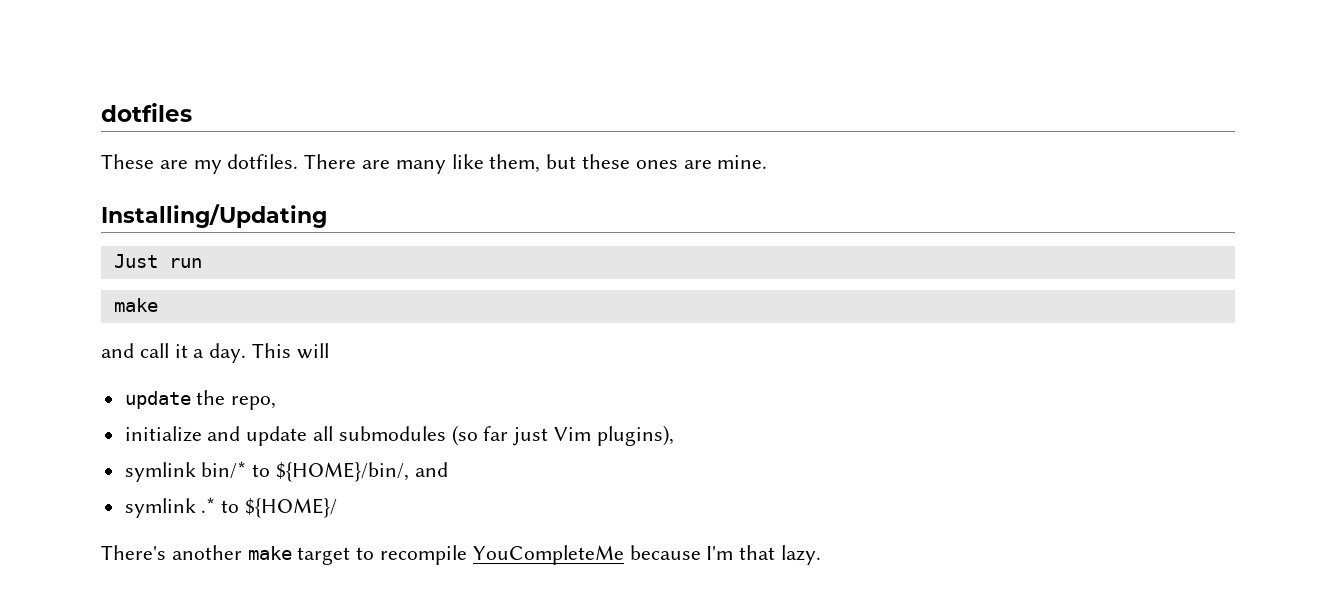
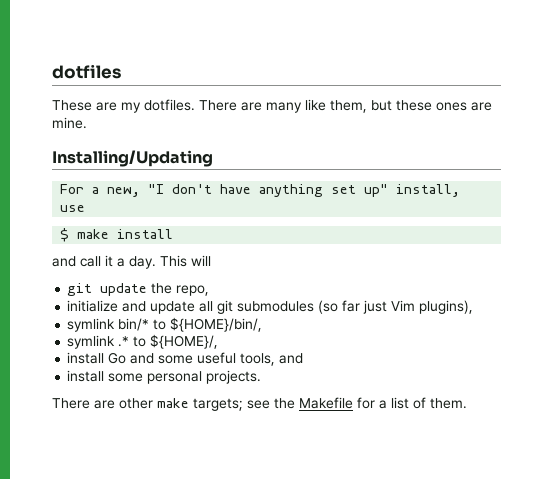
[113,254,202,268] [113,298,158,312] Just run // make -> [60,184,461,197] [60,205,86,212] [60,228,174,242] For a new, "I don't have anything set up" install, use // $ make install
(329, 351) none -> [67,283,93,296] git
(334, 433) none -> [217,300,234,314] git
[414,462,448,477] and -> (263, 324) none
[245,498,338,518] [101,545,822,565] ${HOME}/ // There's another make target to recompile YouCompleteMe because I'm that lazy. -> [150,334,219,349] [67,352,304,366] [67,370,262,384] [52,397,467,411] ${HOME}/, // install Go and some useful tools, and // install some personal projects. // There are other make targets; see the Makefile for a list of them.

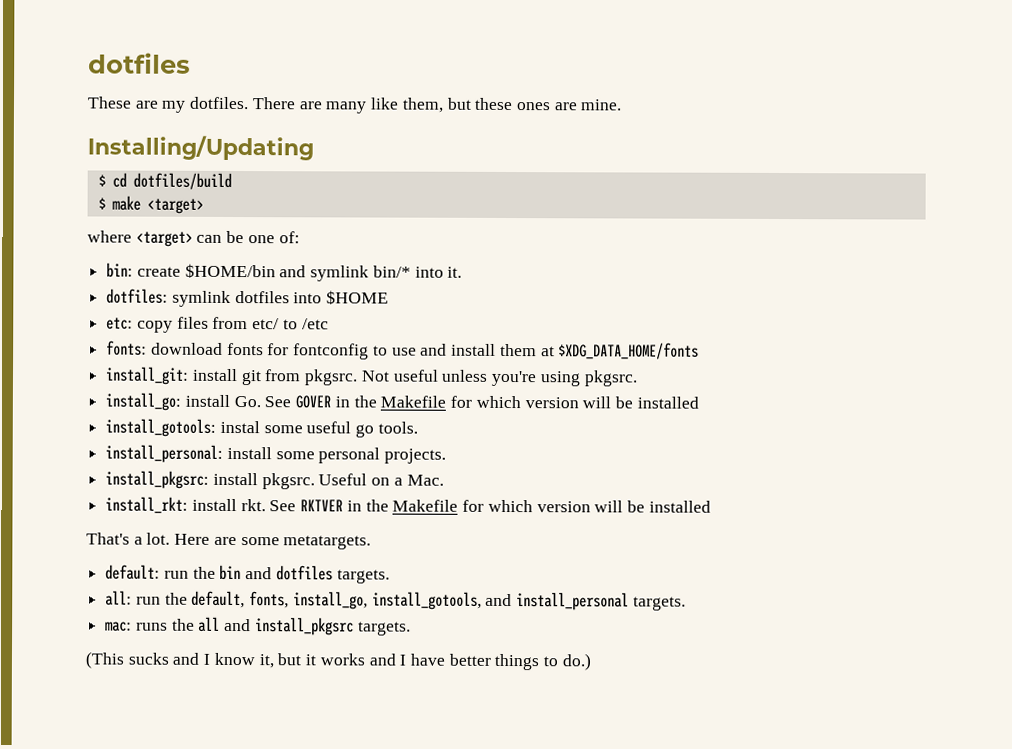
[60,184,461,197] [60,205,86,212] [60,228,174,242] [52,255,211,269] [67,283,210,296] [67,300,474,314] [67,317,263,332] [67,334,219,349] [67,352,304,366] [67,370,262,384] [52,397,467,411] For a new, "I don't have anything set up" install, use // $ make install // and call it a day. This will // git update the repo, // initialize and update all git submodules (so far just Vim plugins), // symlink bin/* to ${HOME}/bin/, // symlink .* to ${HOME}/, // install Go and some useful tools, and // install some personal projects. // There are other make targets; see the Makefile for a list of them. -> [97,172,232,190] [97,195,204,214] [87,230,300,247] [106,262,463,282] [106,288,390,307] [106,316,329,333] [106,340,700,360] [105,366,638,387] [105,392,699,411] [105,418,418,438] [105,444,447,464] [105,470,444,490] [105,496,711,514] [86,532,372,550] [105,564,390,584] [105,590,686,611] [105,616,411,636] [85,651,591,671] $ cd dotfiles/build // $ make <target> // where <target> can be one of: // bin: create $HOME/bin and symlink bin/* into it. // dotfiles: symlink dotfiles into $HOME // etc: copy files from etc/ to /etc // fonts: download fonts for fontconfig to use and install them at $XDG_DATA_HOME/fonts // install_git: install git from pkgsrc. Not useful unless you're using pkgsrc. // install_go: install Go. See GOVER in the Makefile for which version will be installed // install_gotools: instal some useful go tools. // install_personal: install some personal projects. // install_pkgsrc: install pkgsrc. Useful on a Mac. // install_rkt: install rkt. See RKTVER in the Makefile for which version will be installed // That's a lot. Here are some metatargets. // default: run the bin and dotfiles targets. // all: run the default, fonts, install_go, install_gotools, and install_personal targets. // mac: runs the all and install_pkgsrc targets. // (This sucks and I know it, but it works and I have better things to do.)

